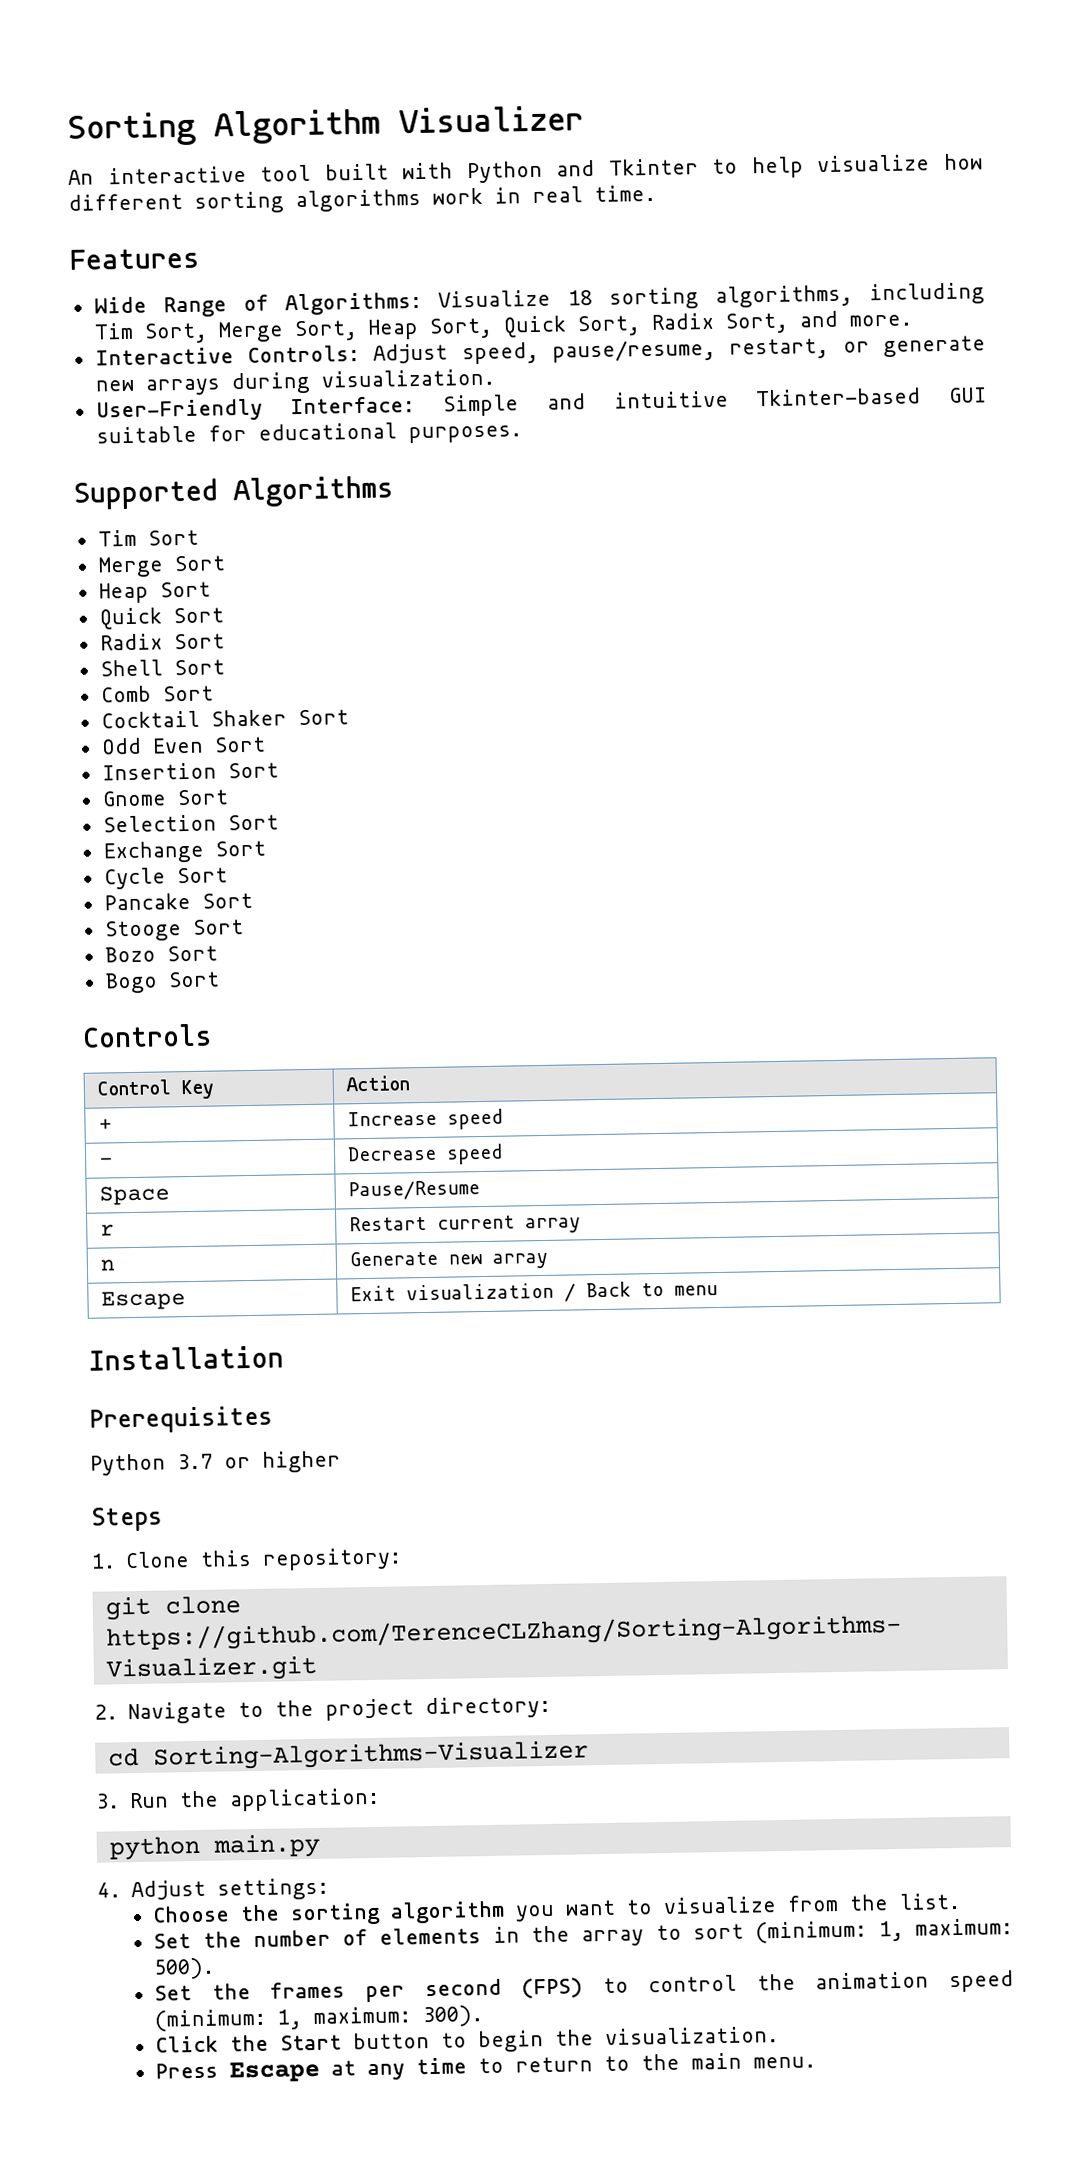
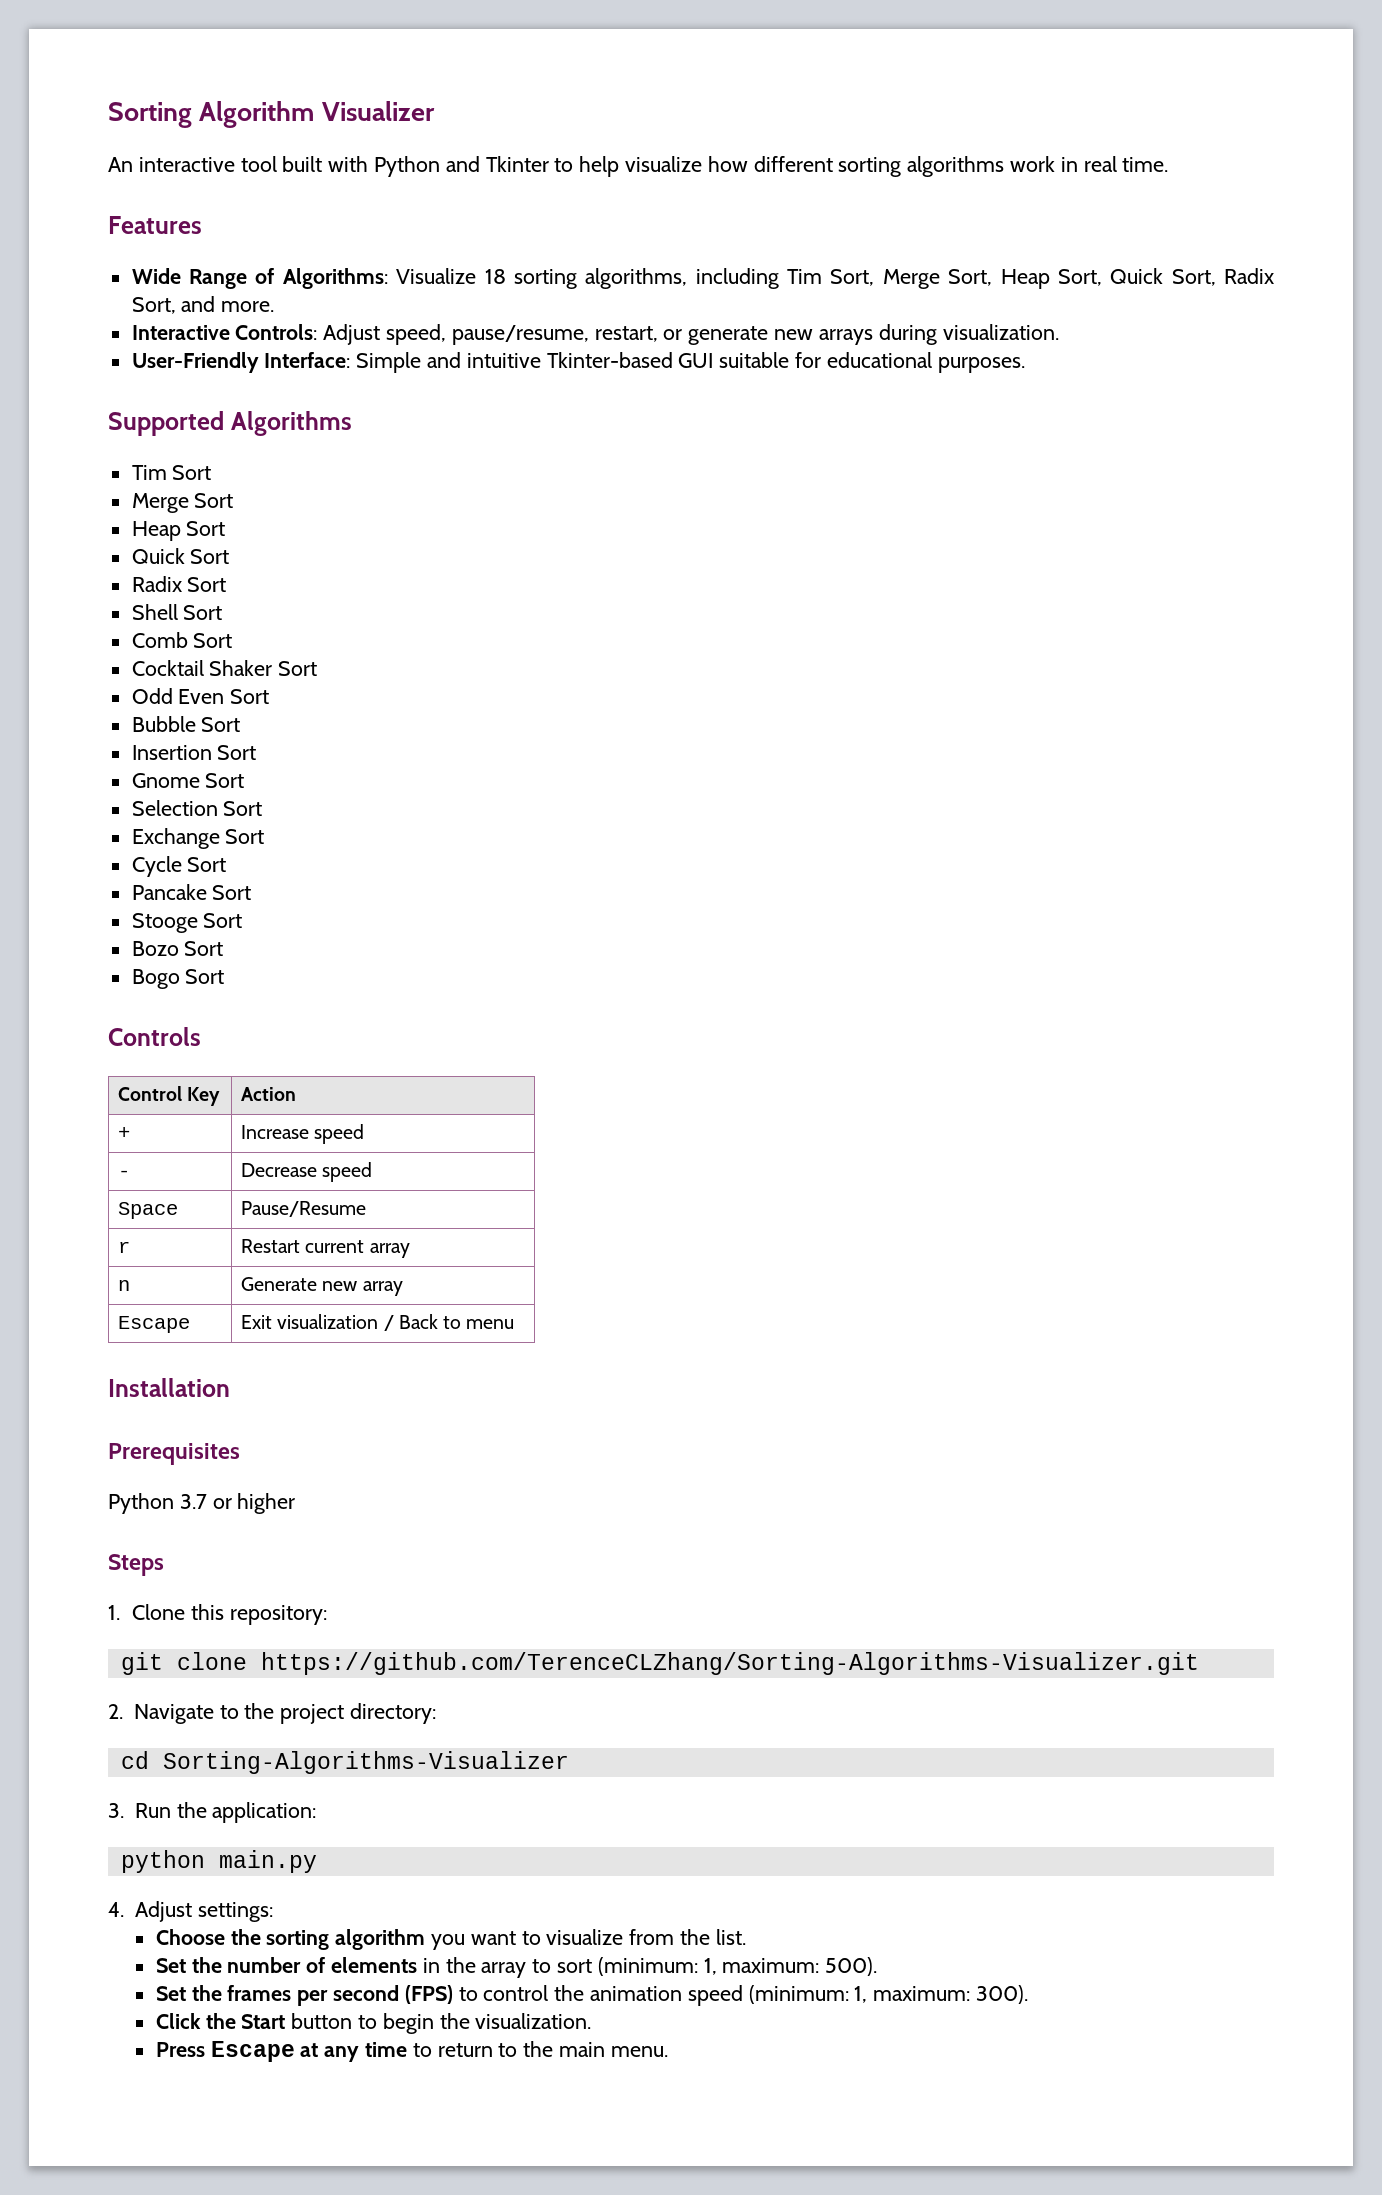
(266, 744) none -> [131,716,241,732] // Bubble Sort

